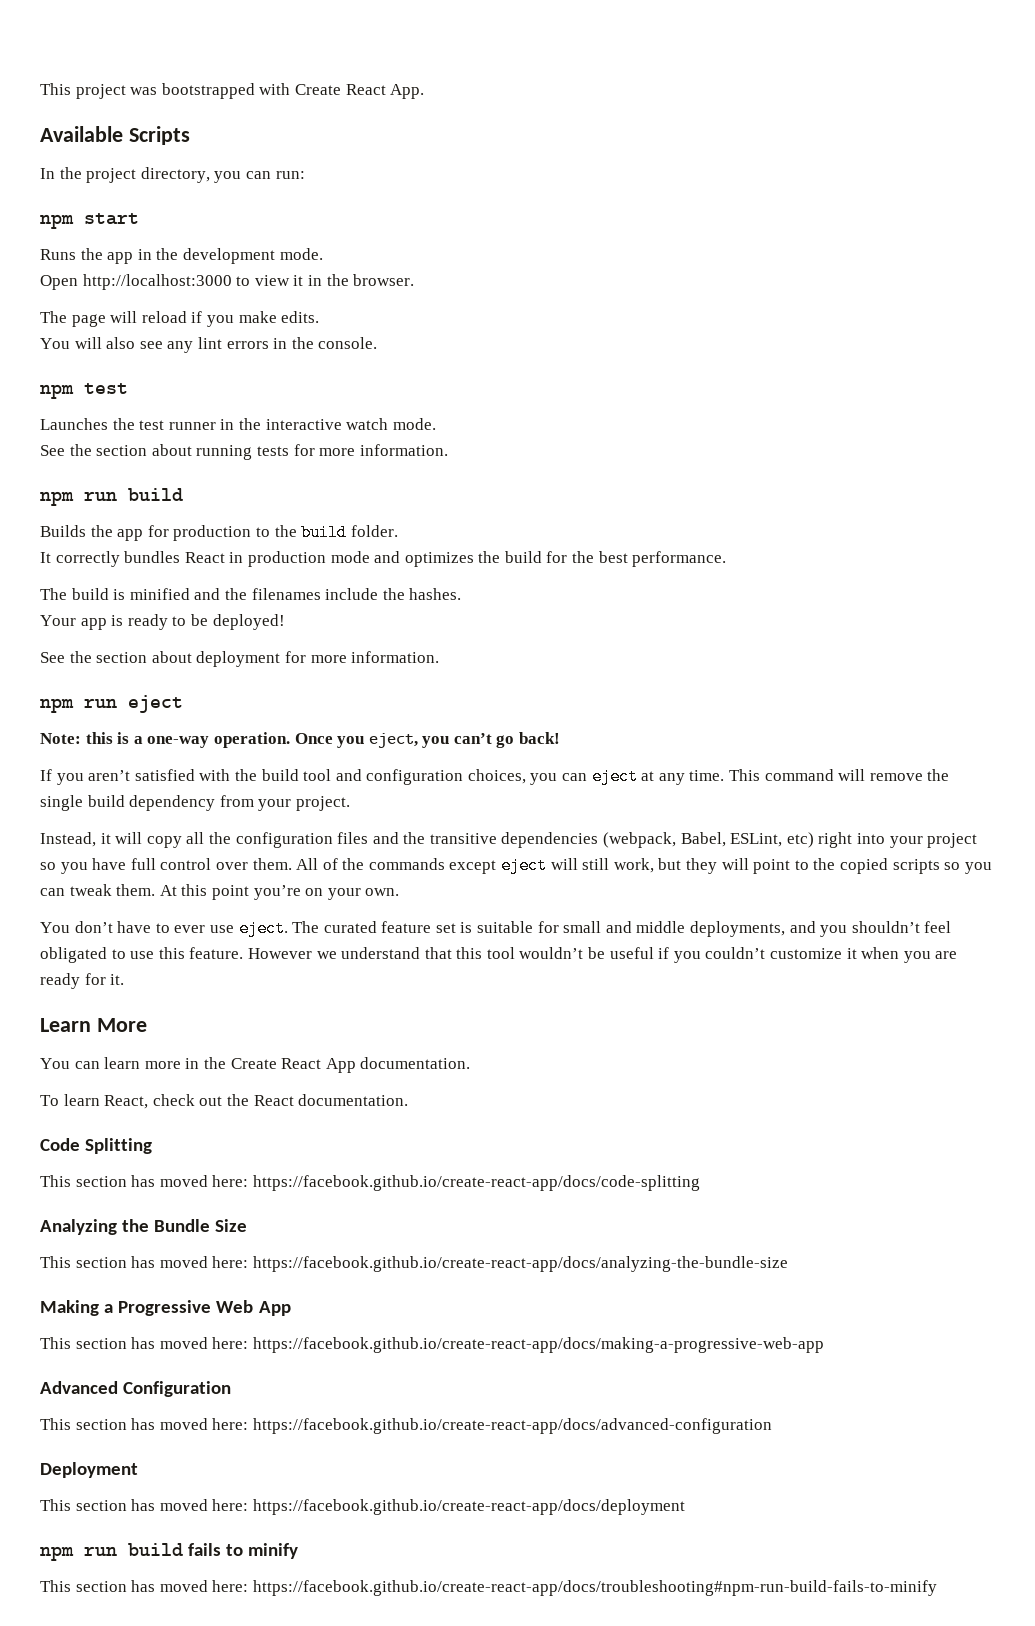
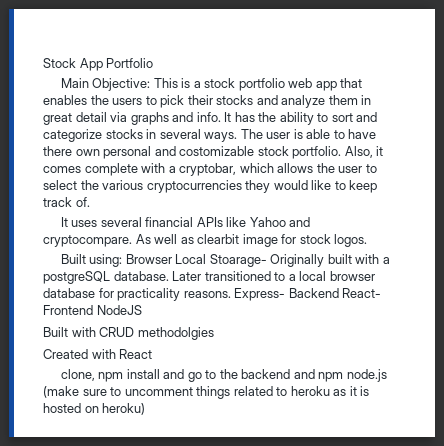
[40,83,425,99] [40,126,190,145] [40,167,305,183] [40,213,139,229] [40,248,323,264] [40,274,415,290] [40,311,320,327] [40,337,378,353] [40,383,128,399] [40,418,436,430] [40,444,448,460] [40,488,183,506] [40,524,398,541] [40,551,727,567] [40,588,462,600] [40,614,285,630] [40,651,440,667] [40,695,183,713] [40,732,561,748] [40,768,950,785] [40,795,350,811] [40,832,978,848] [40,857,992,874] [40,884,400,900] [40,920,952,937] [40,947,958,963] [40,973,125,989] [40,1018,147,1032] [40,1057,471,1073] [40,1094,409,1109] [40,1138,153,1154] [40,1175,700,1191] [40,1219,248,1235] [40,1256,788,1272] [40,1300,291,1316] [40,1337,824,1353] [40,1381,232,1397] [40,1418,772,1434] [40,1462,138,1478] [40,1499,685,1515] [40,1543,299,1561] [40,1580,937,1596] This project was bootstrapped with Create React App. // Available Scripts // In the project directory, you can run: // npm start // Runs the app in the development mode. // Open http://localhost:3000 to view it in the browser. // The page will reload if you make edits. // You will also see any lint errors in the console. // npm test // Launches the test runner in the interactive watch mode. // See the section about running tests for more information. // npm run build // Builds the app for production to the build folder. // It correctly bundles React in production mode and optimizes the build for the best performance. // The build is minified and the filenames include the hashes. // Your app is ready to be deployed! // See the section about deployment for more information. // npm run eject // Note: this is a one-way operation. Once you eject, you can’t go back! // If you aren’t satisfied with the build tool and configuration choices, you can eject at any time. This command will remove the single build dependency from your project. // Instead, it will copy all the configuration files and the transitive dependencies (webpack, Babel, ESLint, etc) right into your project so you have full control over them. All of the commands except eject will still work, but they will point to the copied scripts so you can tweak them. At this point you’re on your own. // You don’t have to ever use eject. The curated feature set is suitable for small and middle deployments, and you shouldn’t feel obligated to use this feature. However we understand that this tool wouldn’t be useful if you couldn’t customize it when you are ready for it. // Learn More // You can learn more in the Create React App documentation. // To learn React, check out the React documentation. // Code Splitting // This section has moved here: https://facebook.github.io/create-react-app/docs/code-splitting // Analyzing the Bundle Size // This section has moved here: https://facebook.github.io/create-react-app/docs/analyzing-the-bundle-size // Making a Progressive Web App // This section has moved here: https://facebook.github.io/create-react-app/docs/making-a-progressive-web-app // Advanced Configuration // This section has moved here: https://facebook.github.io/create-react-app/docs/advanced-configuration // Deployment // This section has moved here: https://facebook.github.io/create-react-app/docs/deployment // npm run build fails to minify // This section has moved here: https://facebook.github.io/create-react-app/docs/troubleshooting#npm-run-build-fails-to-minify -> [43,58,154,71] [60,78,363,91] [43,95,372,108] [43,112,378,125] [43,129,377,142] [43,146,384,159] [43,163,377,176] [43,180,378,193] [43,197,90,207] [60,217,311,227] [43,234,368,247] [60,254,390,267] [43,271,375,284] [43,288,382,301] [43,305,142,315] [43,327,214,340] [43,349,153,359] [60,369,387,382] [43,386,370,399] [43,403,146,415] Stock App Portfolio // Main Objective: This is a stock portfolio web app that enables the users to pick their stocks and analyze them in great detail via graphs and info. It has the ability to sort and categorize stocks in several ways. The user is able to have there own personal and costomizable stock portfolio. Also, it comes complete with a cryptobar, which allows the user to select the various cryptocurrencies they would like to keep track of. // It uses several financial APIs like Yahoo and cryptocompare. As well as clearbit image for stock logos. // Built using: Browser Local Stoarage- Originally built with a postgreSQL database. Later transitioned to a local browser database for practicality reasons. Express- Backend React- Frontend NodeJS // Built with CRUD methodolgies // Created with React // clone, npm install and go to the backend and npm node.js (make sure to uncomment things related to heroku as it is hosted on heroku)

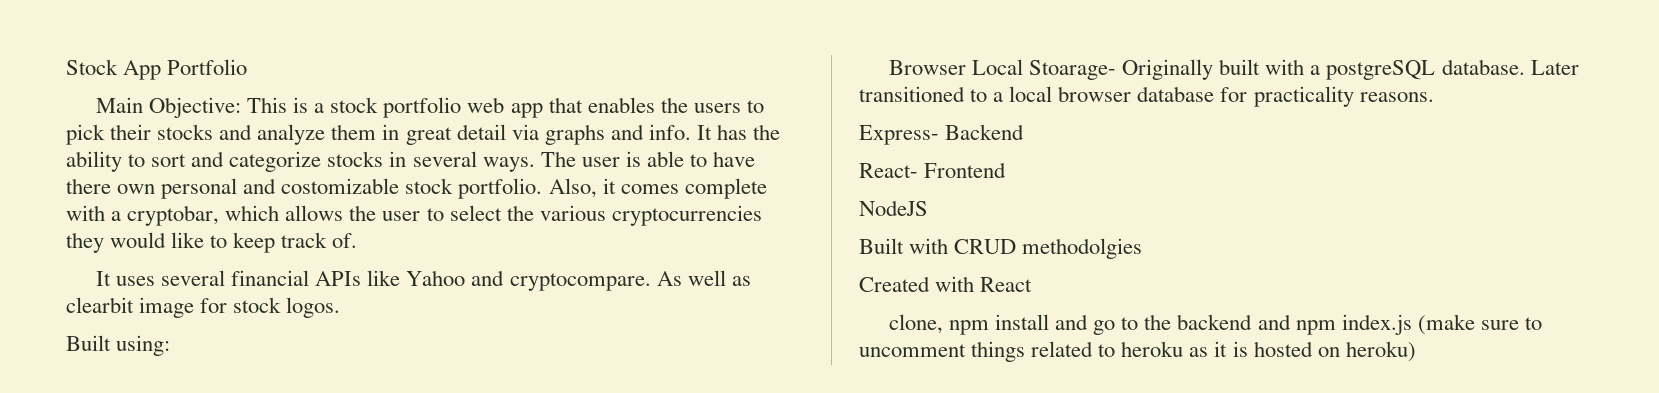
(123, 260) none -> (171, 345) //
(231, 294) none -> (1434, 97) //
(339, 293) none -> (1025, 132) //
(93, 310) none -> (1007, 170) //
[346,369,387,382] node.js -> [1341,314,1412,335] index.js

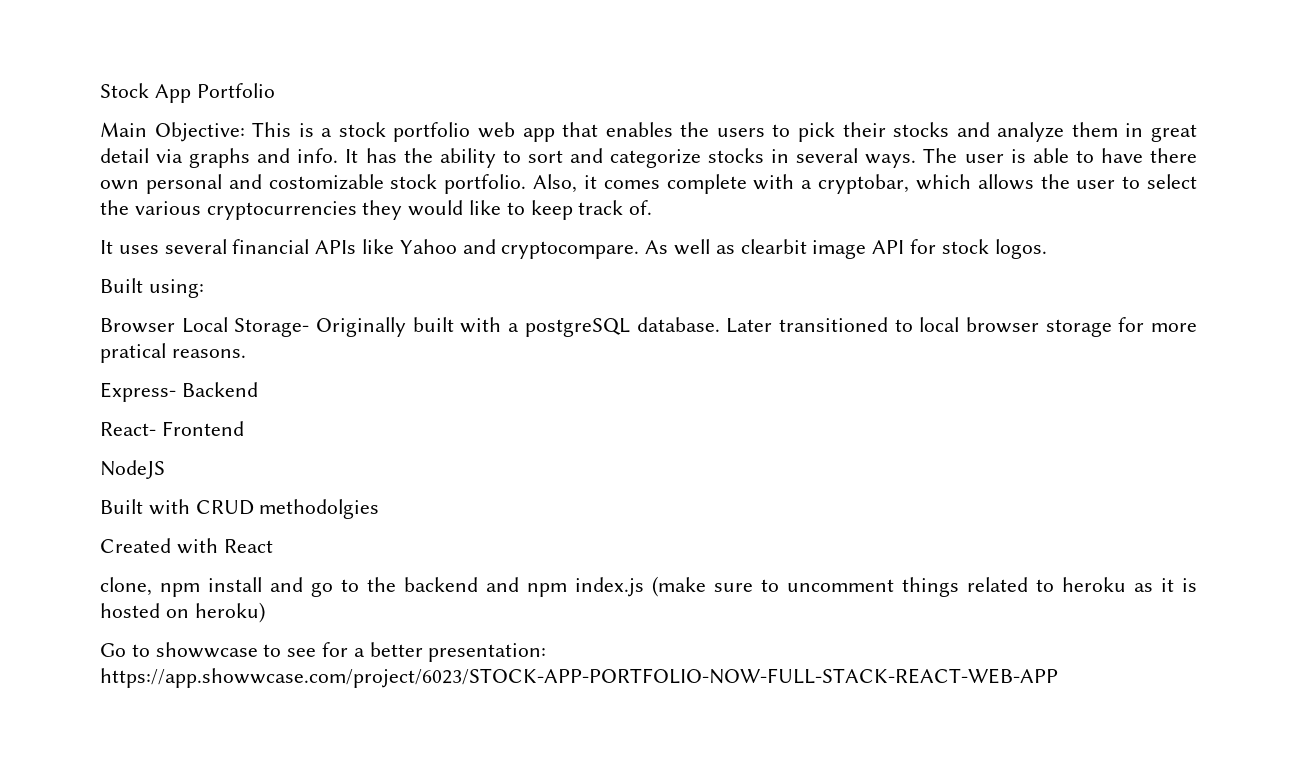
(195, 307) none -> [872,240,905,254] API
[1029,60,1117,80] Stoarage- -> [234,318,310,337] Storage-
[993,92,1004,102] a -> (913, 325) none
[1137,86,1354,107] database for practicality -> [1045,317,1197,337] [100,343,166,363] storage for more pratical
(1416, 351) none -> [100,642,547,662] [100,668,1058,688] // Go to showwcase to see for a better presentation: https://app.showwcase.com/project/6023/STOCK-APP-PORTFOLIO-NOW-FULL-STACK-REACT-WEB-APP

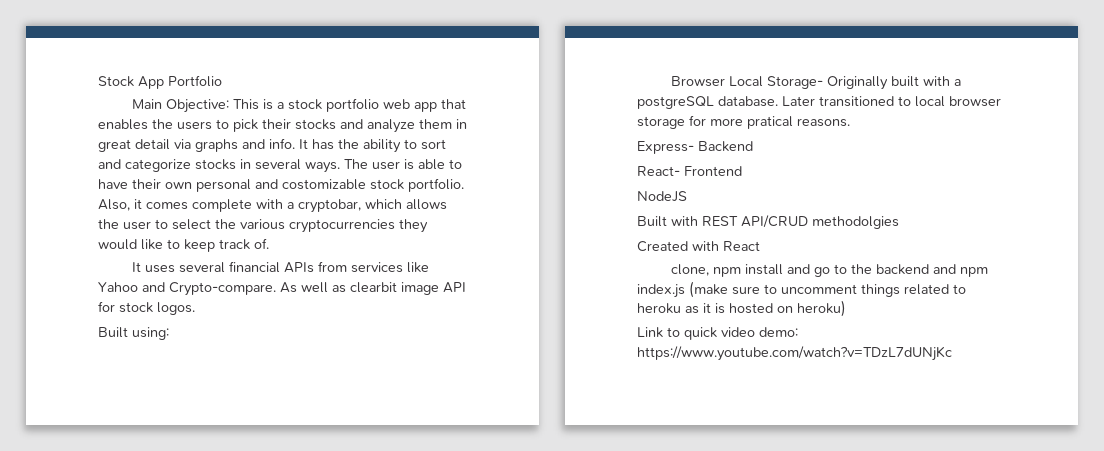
[1150,148,1197,163] there -> [132,179,161,189] their
(357, 247) none -> [317,261,403,273] from services
[501,241,640,259] cryptocompare. -> [169,282,276,296] Crypto-compare.
[195,500,254,515] CRUD -> [702,215,808,228] REST API/CRUD
[100,642,547,662] [100,668,1058,688] Go to showwcase to see for a better presentation: https://app.showwcase.com/project/6023/STOCK-APP-PORTFOLIO-NOW-FULL-STACK-REACT-WEB-APP -> [637,327,798,340] [637,346,952,361] Link to quick video demo: https://www.youtube.com/watch?v=TDzL7dUNjKc

